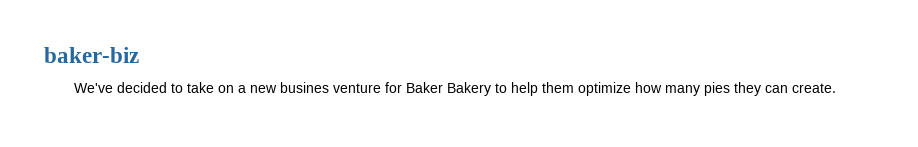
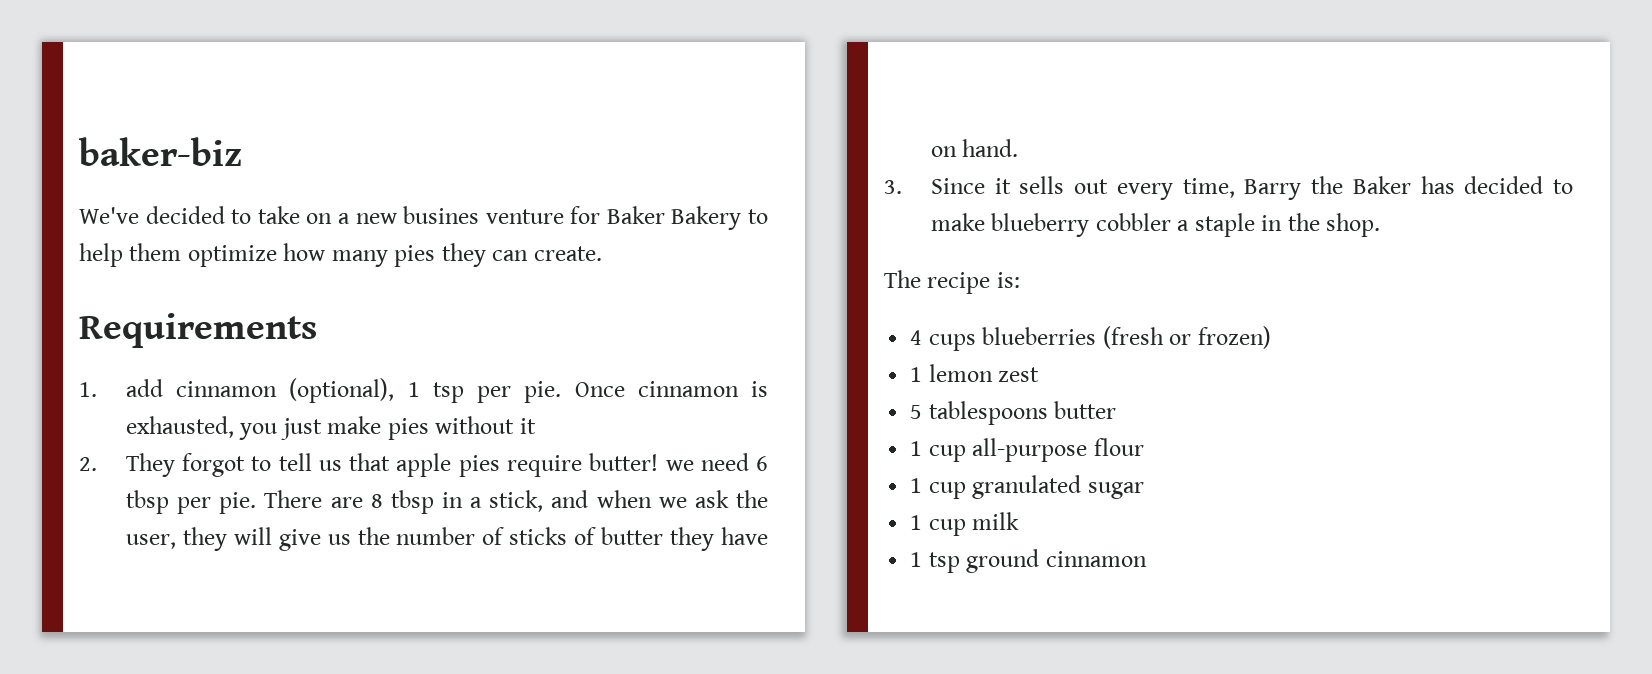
(837, 88) none -> [79,313,317,348] [79,378,768,403] [125,416,536,440] [79,453,768,477] [125,490,769,514] [125,527,769,551] [930,139,1019,157] [884,176,1573,200] [930,213,1381,237] [884,270,1020,294] [910,326,1271,351] [910,364,1040,382] [910,401,1117,425] [910,438,1144,462] [910,475,1144,499] [910,512,1020,536] [910,549,1147,573] // Requirements // 1. add cinnamon (optional), 1 tsp per pie. Once cinnamon is exhausted, you just make pies without it // 2. They forgot to tell us that apple pies require butter! we need 6 tbsp per pie. There are 8 tbsp in a stick, and when we ask the user, they will give us the number of sticks of butter they have on hand. // 3. Since it sells out every time, Barry the Baker has decided to make blueberry cobbler a staple in the shop. // The recipe is: // 4 cups blueberries (fresh or frozen) // 1 lemon zest // 5 tablespoons butter // 1 cup all-purpose flour // 1 cup granulated sugar // 1 cup milk // 1 tsp ground cinnamon

